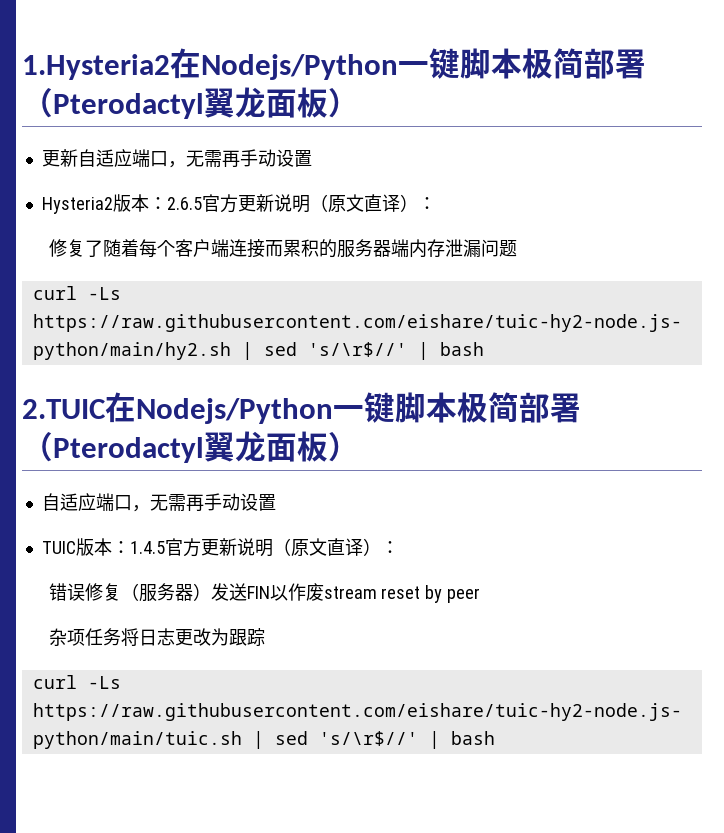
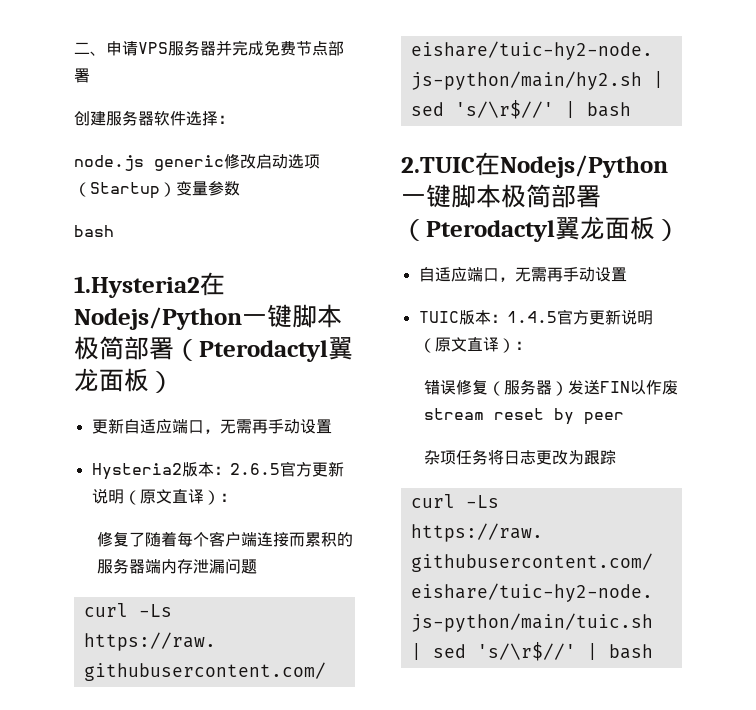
(22, 67) none -> [74,40,344,56] [74,68,90,83] [74,110,234,126] [74,153,320,171] [74,181,240,199] [74,225,114,237] 二、申请VPS服务器并完成免费节点部署 // 创建服务器软件选择： // node.js generic修改启动选项（Startup）变量参数 // bash //

